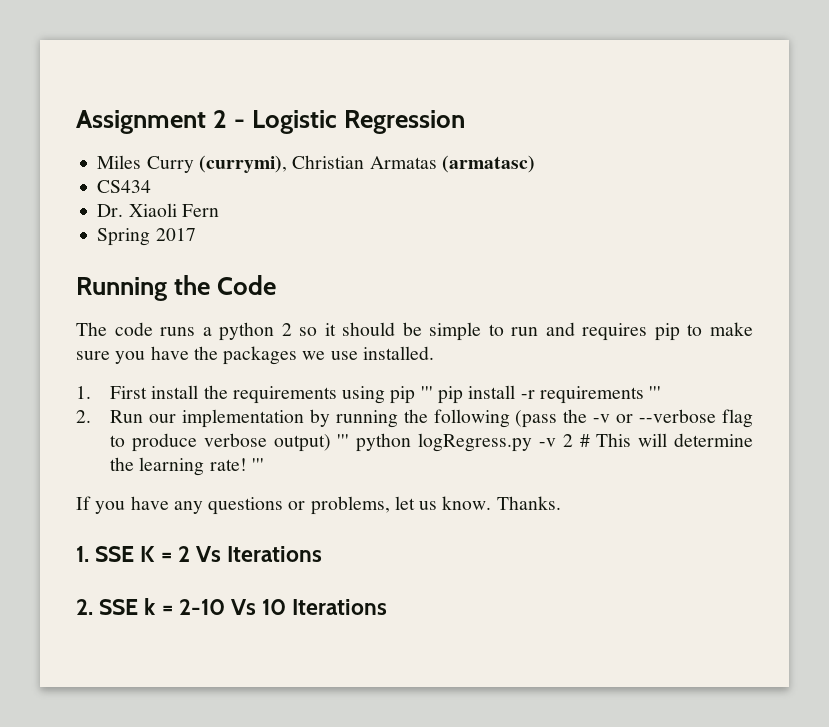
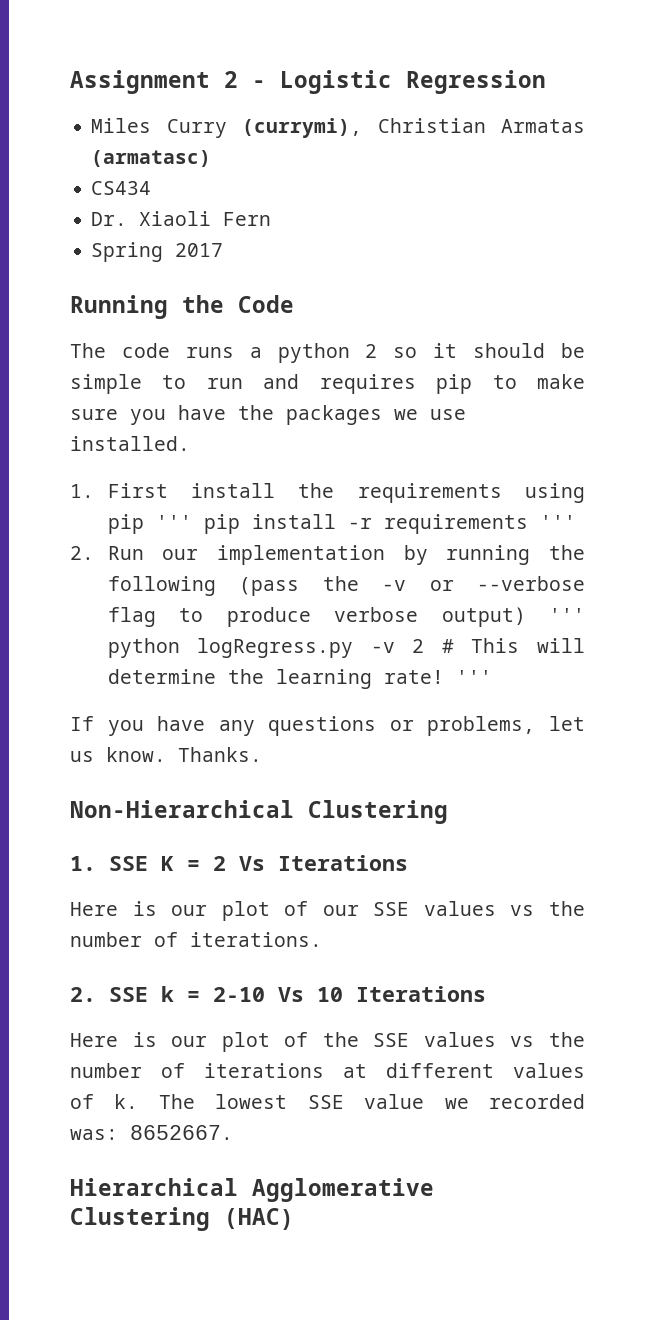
(561, 503) none -> [70,800,448,824] // Non-Hierarchical Clustering
(323, 554) none -> [70,901,585,921] [70,932,322,947] // Here is our plot of our SSE values vs the number of iterations.
(388, 607) none -> [70,1032,585,1052] [70,1063,585,1078] [70,1094,585,1109] [70,1125,233,1140] [70,1178,434,1202] [70,1207,294,1231] // Here is our plot of the SSE values vs the number of iterations at different values of k. The lowest SSE value we recorded was: 8652667. // Hierarchical Agglomerative Clustering (HAC)

